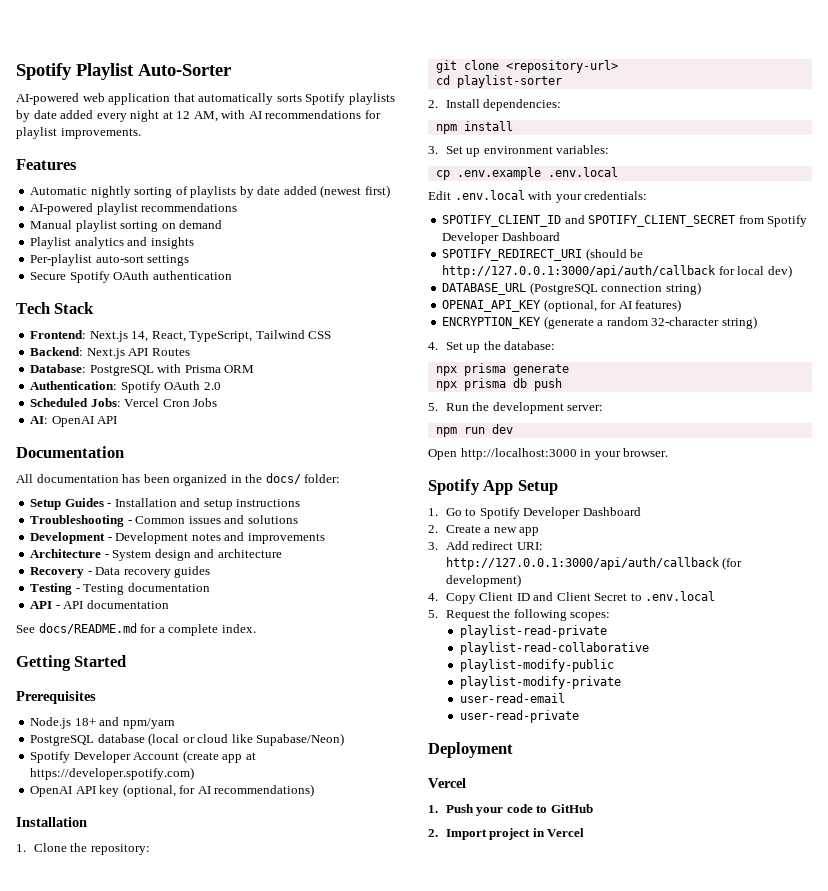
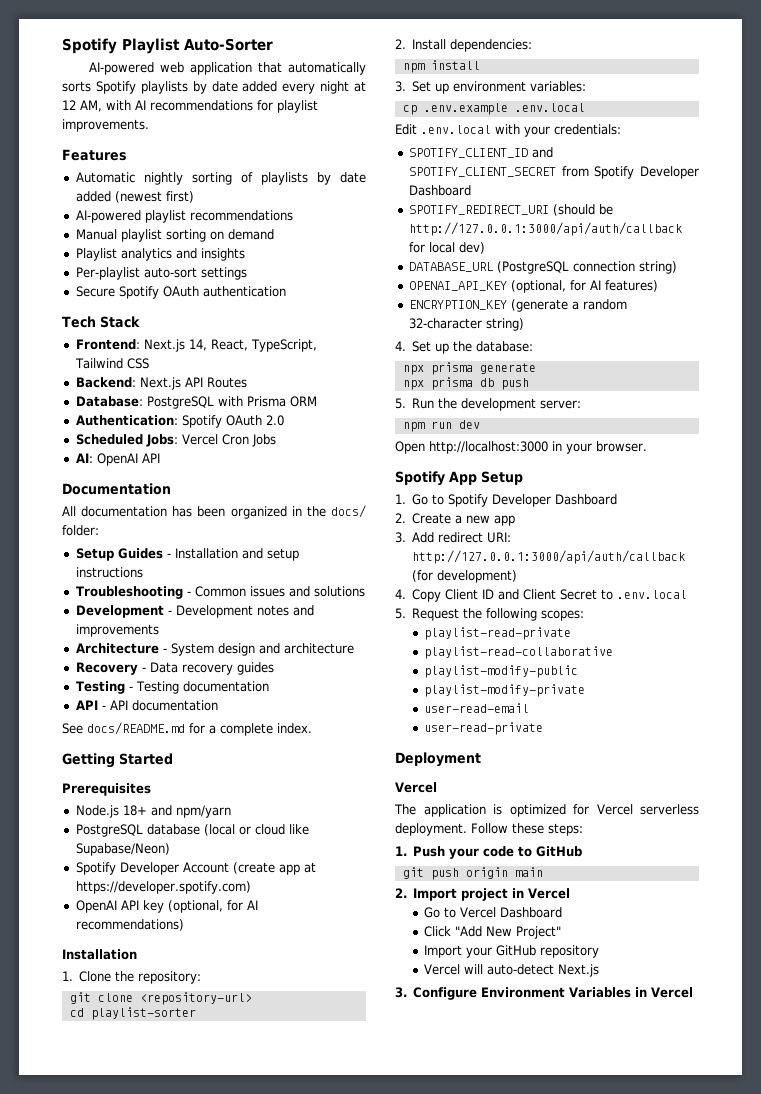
(466, 783) none -> [394,804,699,817] [395,823,583,836] // The application is optimized for Vercel serverless deployment. Follow these steps:
(593, 808) none -> [402,867,543,880] // git push origin main
(585, 832) none -> [423,907,562,918] [423,926,561,939] [423,945,599,958] [423,964,599,977] [395,987,694,1000] // Go to Vercel Dashboard // Click "Add New Project" // Import your GitHub repository // Vercel will auto-detect Next.js // 3. Configure Environment Variables in Vercel

